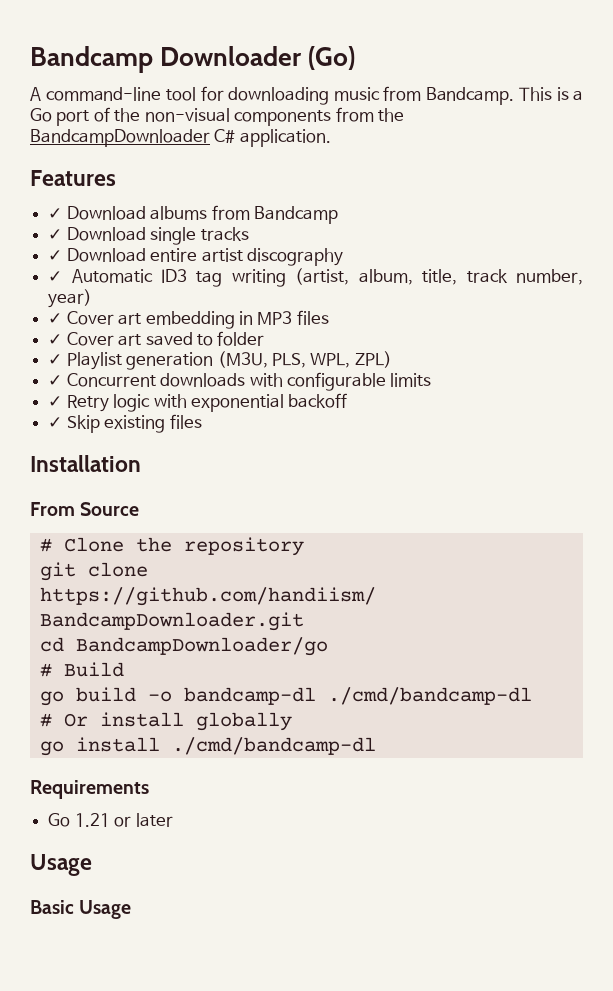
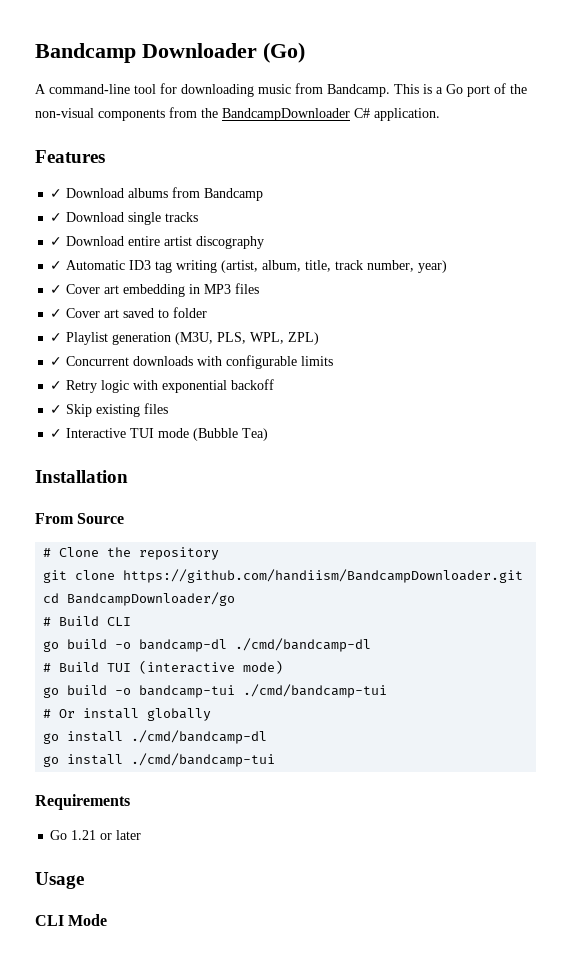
(202, 421) none -> [50,428,269,441] // ✓ Interactive TUI mode (Bubble Tea)
(124, 669) none -> [107,617,132,626] CLI
(532, 696) none -> [43,660,284,674] [43,684,388,698] // # Build TUI (interactive mode) // go build -o bandcamp-tui ./cmd/bandcamp-tui
(376, 746) none -> [43,753,276,767] // go install ./cmd/bandcamp-tui
[30,900,132,919] Basic Usage -> [35,914,108,926] CLI Mode

